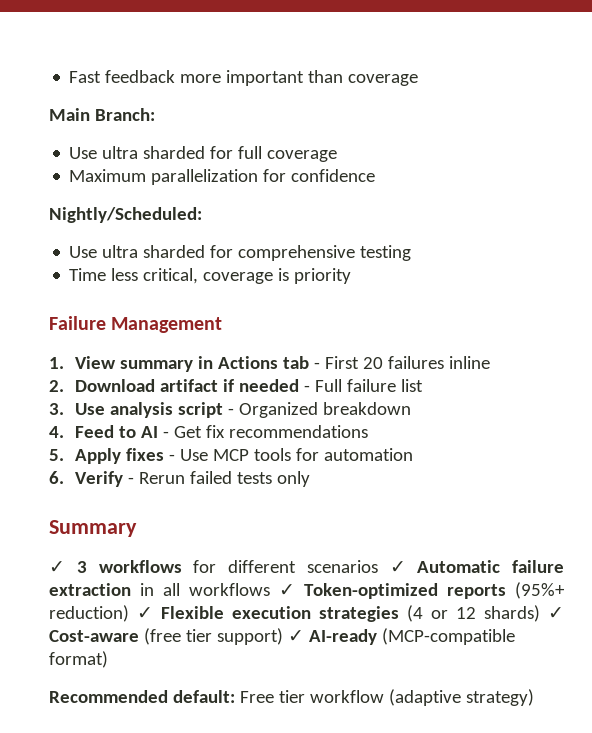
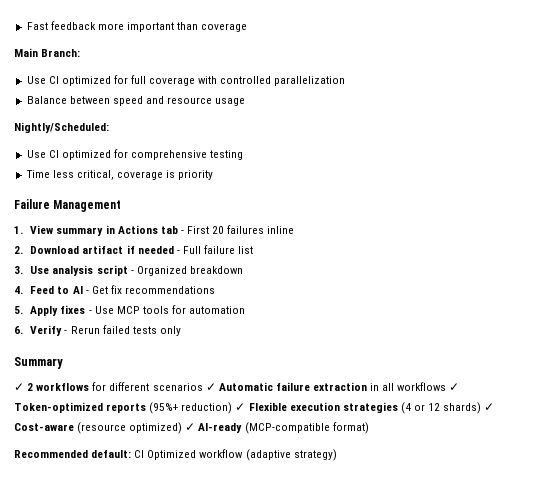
[102,146,206,159] ultra sharded -> [48,76,111,86] CI optimized
[69,169,376,185] // Maximum parallelization for confidence -> [198,76,346,86] [26,96,246,106] with controlled parallelization // Balance between speed and resource usage
[102,245,206,258] ultra sharded -> [48,150,111,160] CI optimized
[76,561,87,573] 3 -> [27,383,34,391] 2
[143,628,283,645] (free tier support) -> [77,422,183,434] (resource optimized)
[239,690,305,703] Free tier -> [134,450,197,460] CI Optimized

